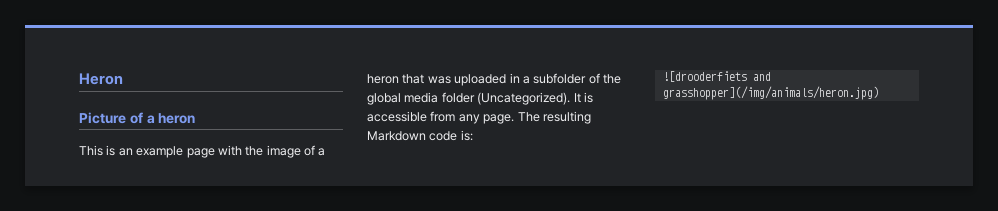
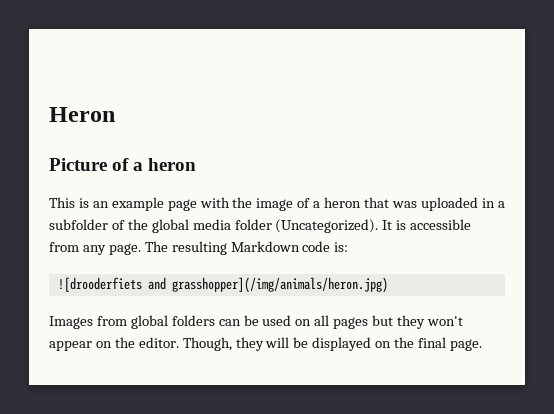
(879, 93) none -> [49,315,463,329] [49,337,482,351] // Images from global folders can be used on all pages but they won't appear on the editor. Though, they will be displayed on the final page.

